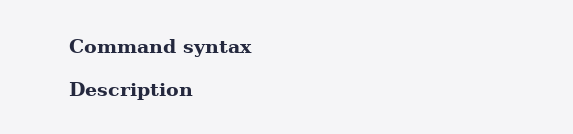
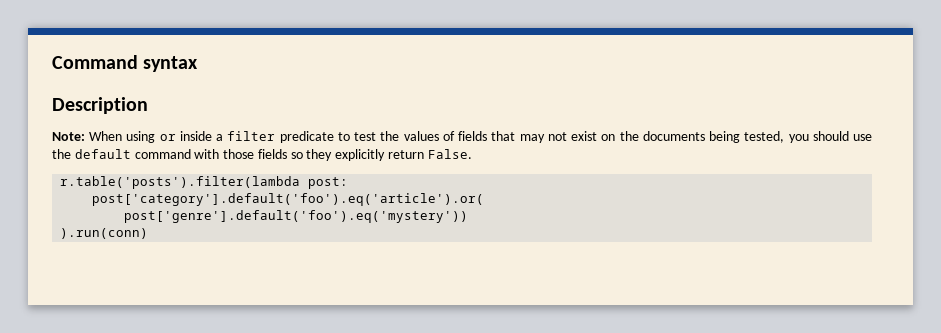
(193, 91) none -> [52,131,873,143] [52,149,472,161] [60,176,349,189] [92,193,485,206] [124,210,469,223] [60,228,149,239] // Note: When using or inside a filter predicate to test the values of fields that may not exist on the documents being tested, you should use the default command with those fields so they explicitly return False. // r.table('posts').filter(lambda post: // post['category'].default('foo').eq('article').or( // post['genre'].default('foo').eq('mystery')) // ).run(conn)

